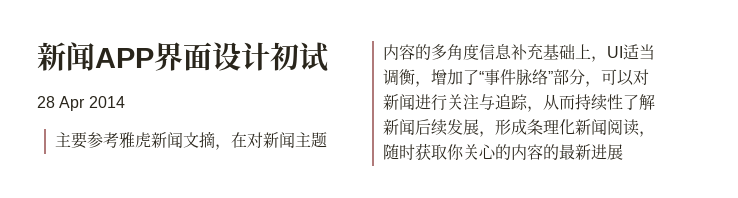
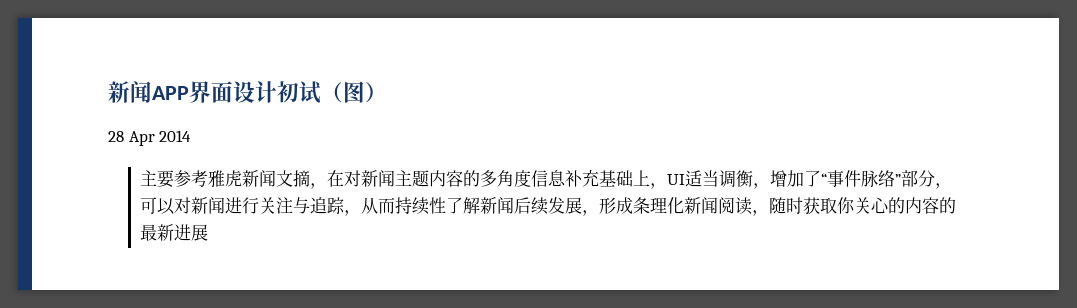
(328, 57) none -> [321,81,387,103] （图）

